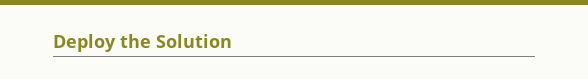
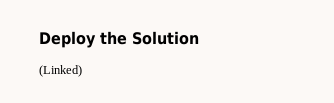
(232, 41) none -> [39,65,82,77] // (Linked)

